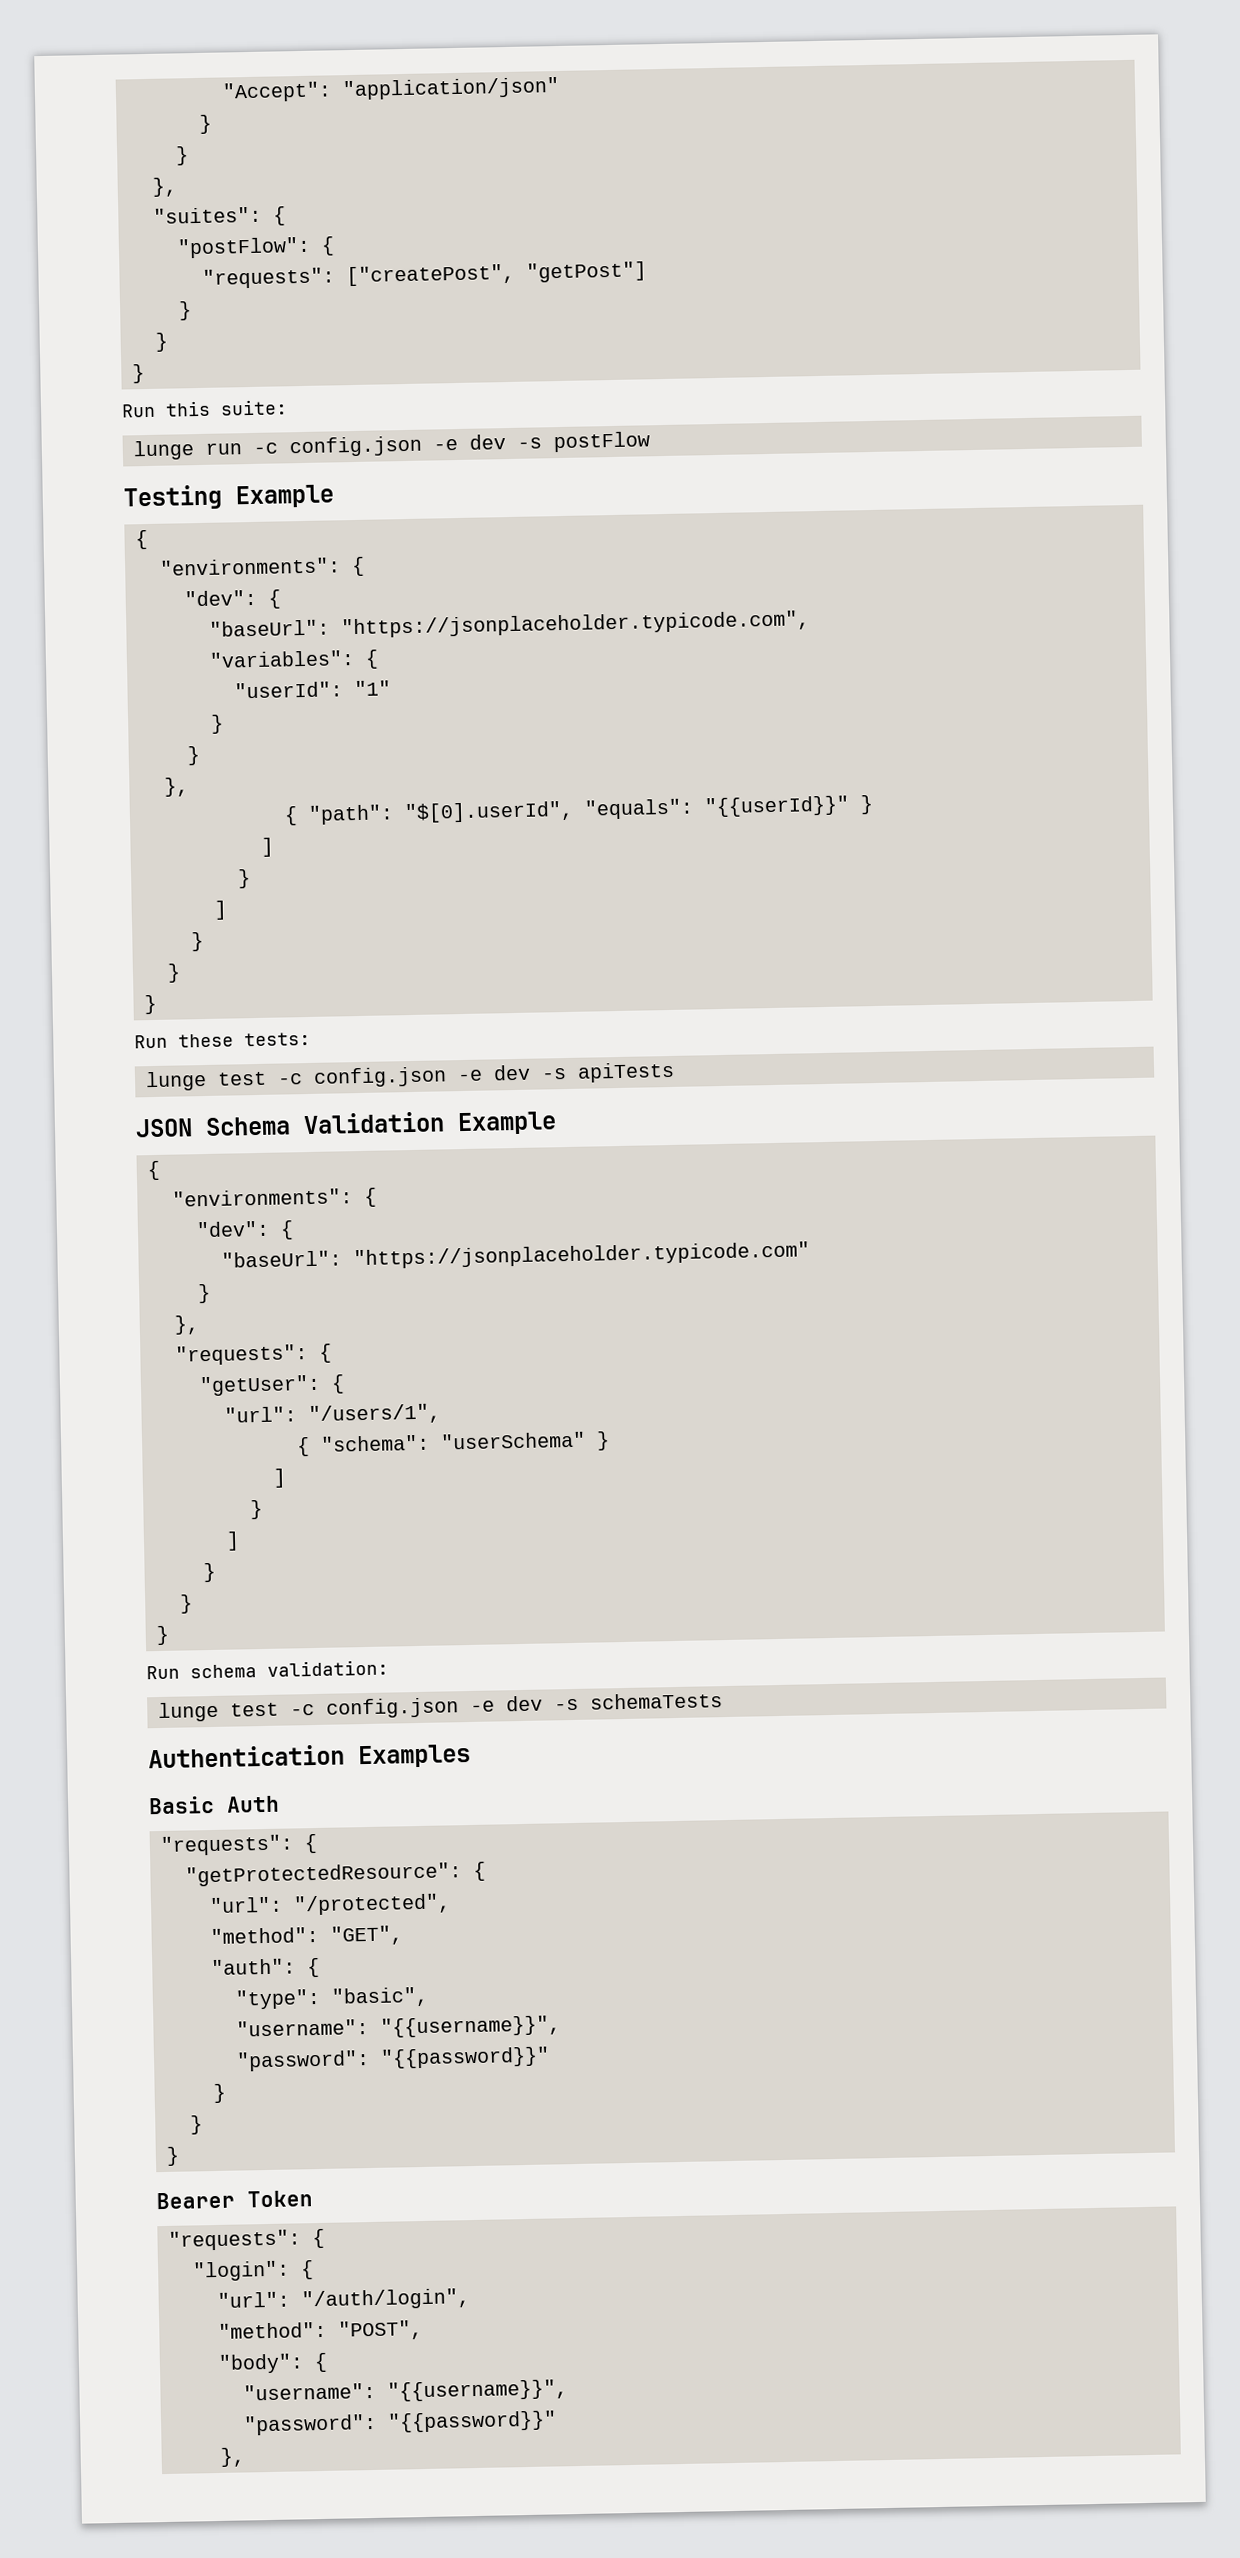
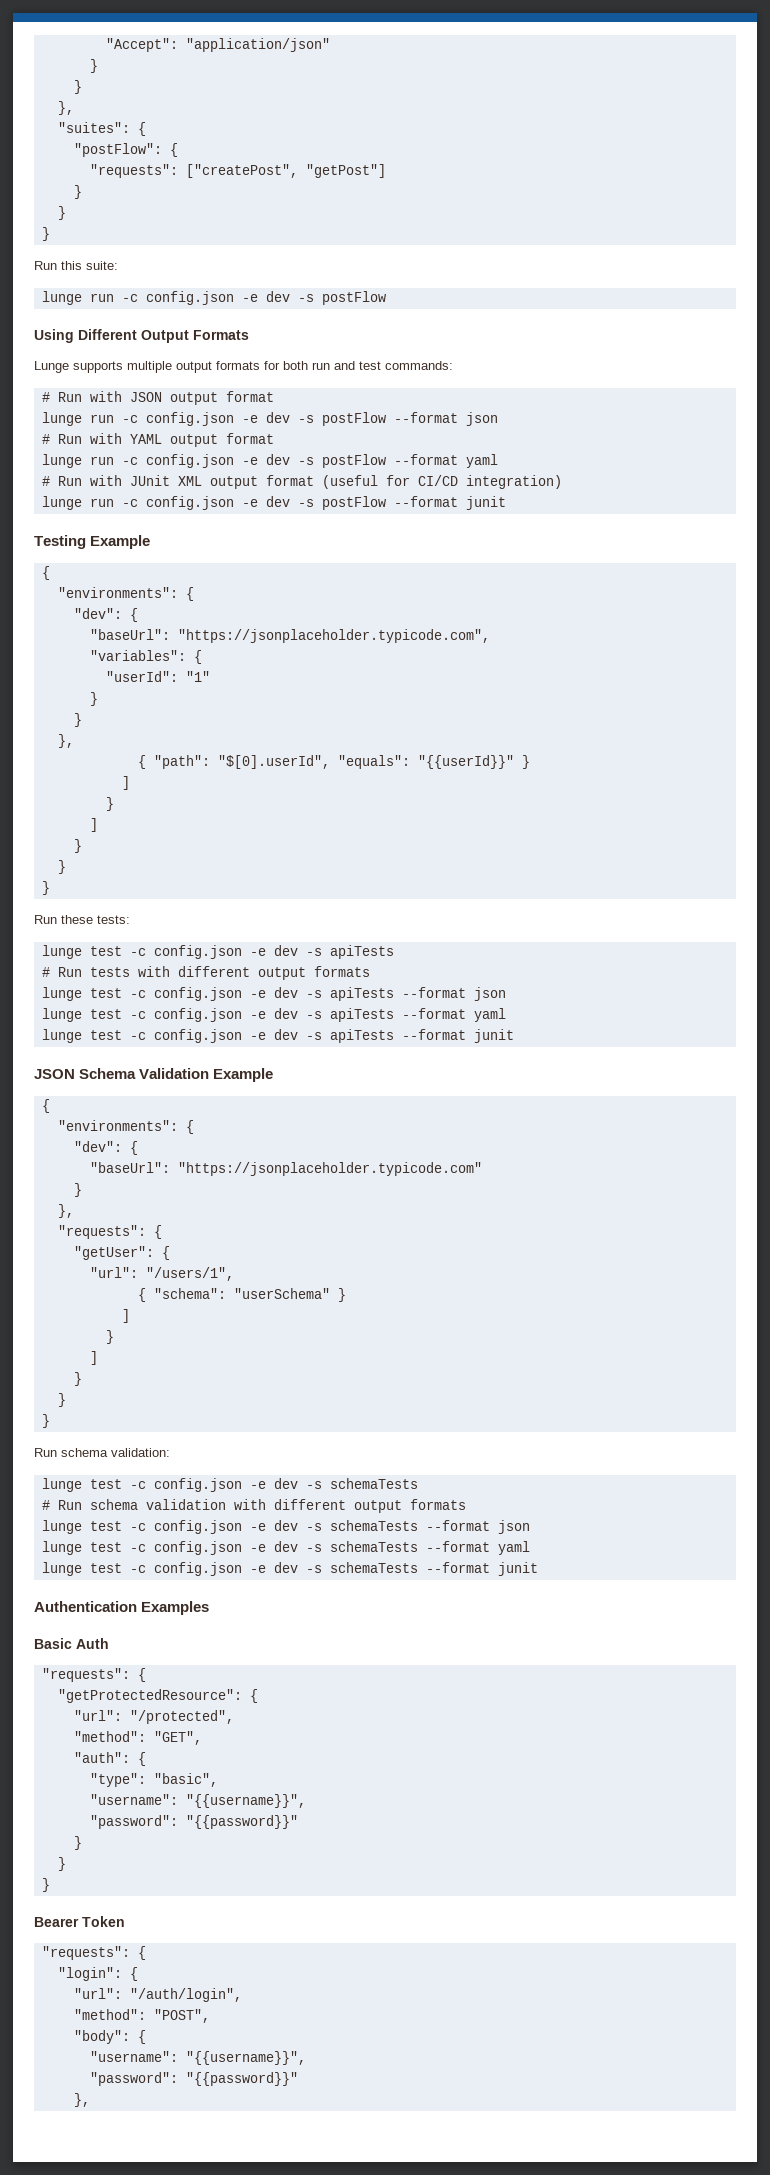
(650, 442) none -> [34,329,249,343] [34,361,453,373] [41,391,274,405] [41,412,498,426] [41,433,274,447] [41,454,498,468] [41,475,562,489] [41,496,506,510] // Using Different Output Formats // Lunge supports multiple output formats for both run and test commands: // # Run with JSON output format // lunge run -c config.json -e dev -s postFlow --format json // # Run with YAML output format // lunge run -c config.json -e dev -s postFlow --format yaml // # Run with JUnit XML output format (useful for CI/CD integration) // lunge run -c config.json -e dev -s postFlow --format junit
(675, 1072) none -> [41,966,370,980] [41,987,506,1001] [41,1008,506,1022] [41,1029,514,1043] // # Run tests with different output formats // lunge test -c config.json -e dev -s apiTests --format json // lunge test -c config.json -e dev -s apiTests --format yaml // lunge test -c config.json -e dev -s apiTests --format junit
(723, 1701) none -> [41,1499,466,1513] [41,1520,530,1534] [41,1541,530,1555] [41,1562,538,1576] // # Run schema validation with different output formats // lunge test -c config.json -e dev -s schemaTests --format json // lunge test -c config.json -e dev -s schemaTests --format yaml // lunge test -c config.json -e dev -s schemaTests --format junit

